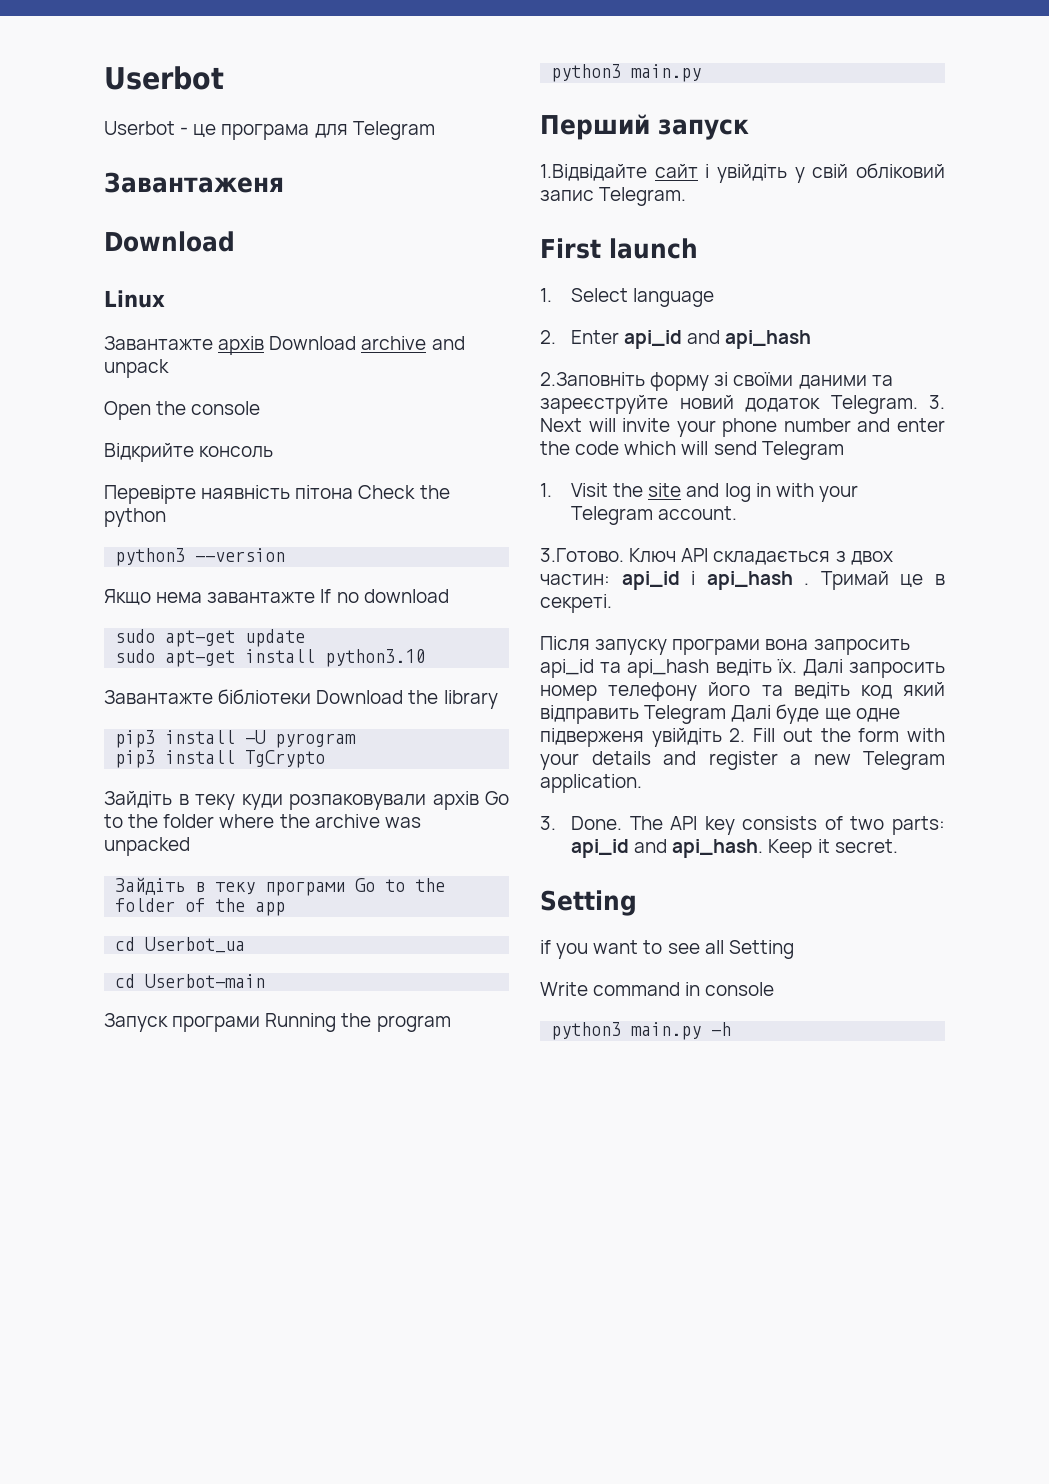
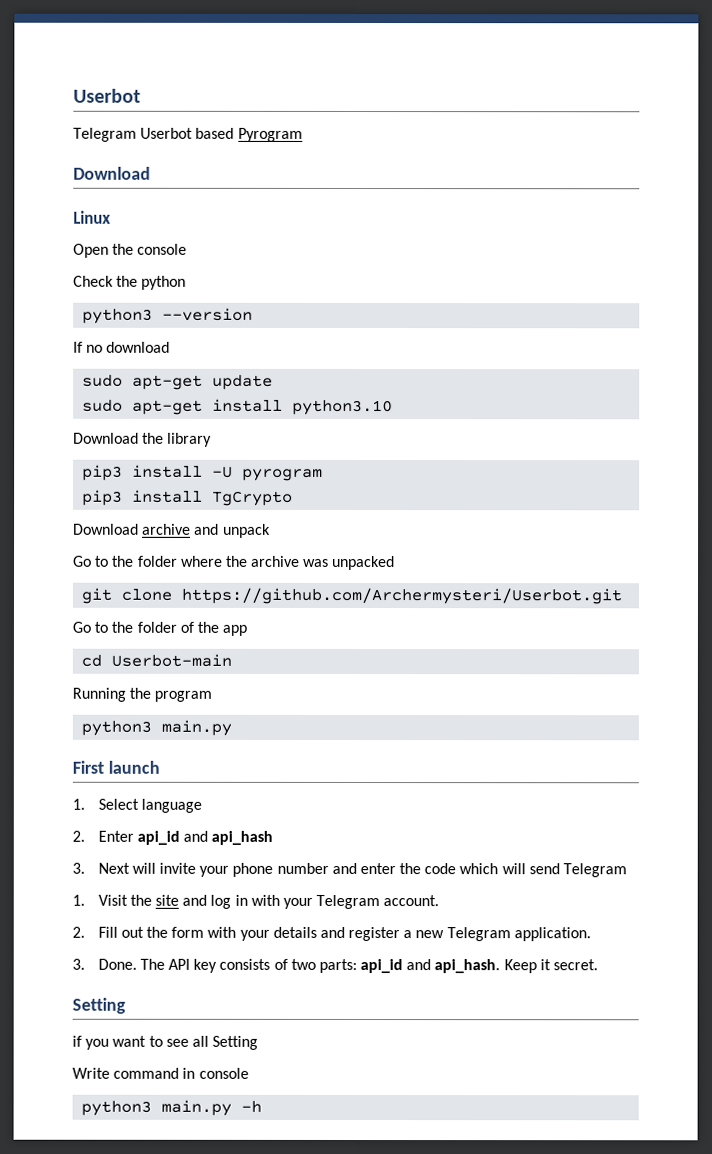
[104,121,435,140] [104,172,284,193] [104,231,235,252] [104,290,165,308] [104,336,465,355] [104,359,169,378] [104,401,261,420] [104,443,274,462] [104,485,354,504] Userbot - це програма для Telegram // Завантаженя // Download // Linux // Завантажте архів Download archive and unpack // Open the console // Відкрийте консоль // Перевірте наявність пітона -> [73,127,303,142] [73,166,151,180] [73,210,111,224] [73,243,188,258] Telegram Userbot based Pyrogram // Download // Linux // Open the console //
[104,589,316,605] Якщо нема завантажте -> (254, 314) none
[104,689,312,705] Завантажте бібліотеки -> (394, 407) none
[104,791,479,810] Зайдіть в теку куди розпаковували архів -> [73,523,271,538] Download archive and unpack //
[115,877,346,896] Зайдіть в теку програми -> [81,587,623,605] git clone https://github.com/Archermysteri/Userbot.git //
[115,937,246,953] // cd Userbot_ua -> (248, 630) none
[104,1013,261,1032] Запуск програми -> (233, 660) none
[540,114,749,140] [540,163,946,183] [540,187,687,206] // Перший запуск // 1.Відвідайте сайт і увійдіть у свій обліковий запис Telegram. -> (233, 727) none
[540,372,893,391] [540,395,918,414] 2.Заповніть форму зі своїми даними та зареєструйте новий додаток Telegram. -> (274, 837) none
[540,548,893,565] [540,571,945,590] [540,594,612,613] [540,636,910,655] [540,659,946,678] [540,682,945,701] [540,704,900,724] [540,728,722,747] 3.Готово. Ключ API складається з двох частин: api_id і api_hash . Тримай це в секреті. // Після запуску програми вона запросить api_id та api_hash ведіть їх. Далі запросить номер телефону його та ведіть код який відправить Telegram Далі буде ще одне підверженя увійдіть -> (440, 901) none

